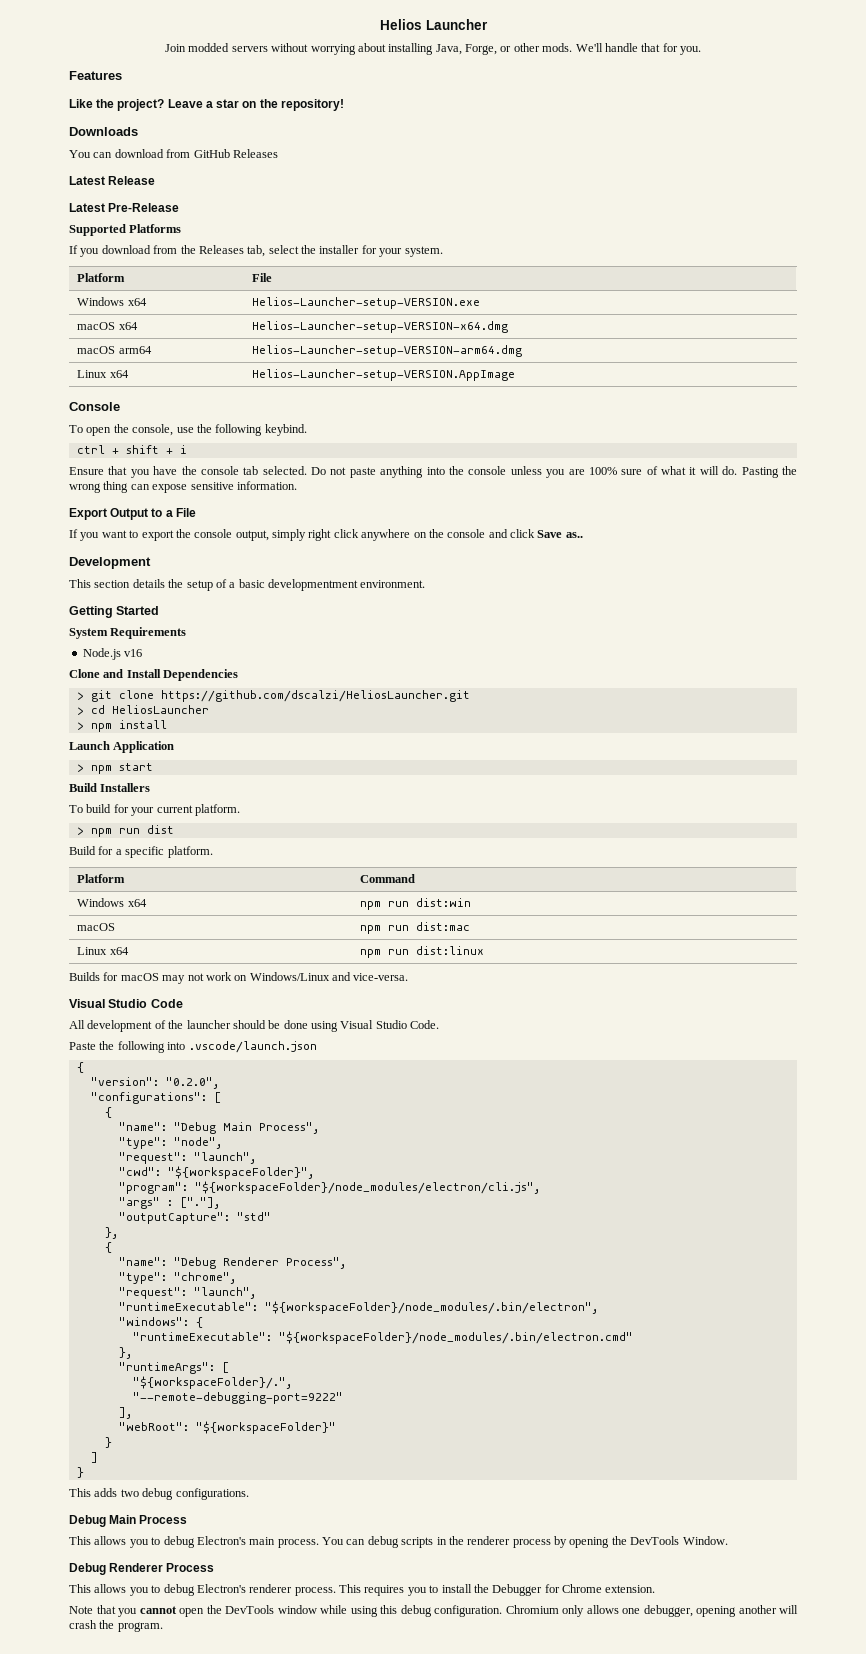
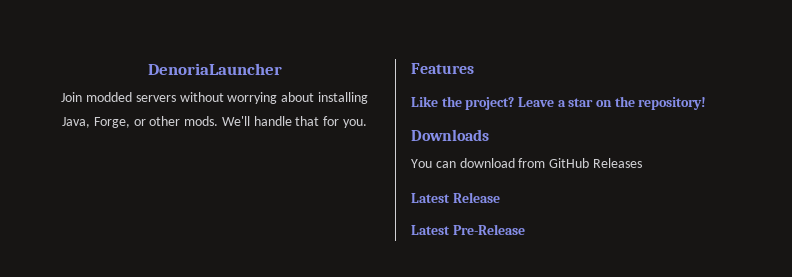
[379,19,488,30] Helios Launcher -> [147,63,282,75] DenoriaLauncher
[69,224,182,236] [69,245,443,257] [77,273,126,282] [252,273,273,282] [77,297,147,306] [252,297,481,309] [77,322,138,330] [252,321,509,333] [77,346,152,354] [252,345,523,357] [77,370,129,378] [252,369,516,381] [69,402,120,411] [69,424,307,436] [76,445,187,454] [69,466,797,478] [69,481,297,493] [69,508,196,520] [69,529,583,541] [69,557,151,569] [69,579,426,591] [69,606,160,618] [69,627,187,639] [82,648,143,660] [69,669,239,681] [76,690,470,702] [76,705,209,715] [76,720,167,732] [69,741,175,753] [76,763,153,774] [69,783,151,792] [69,804,240,816] [76,825,174,837] [69,846,213,858] [77,874,126,883] [360,874,416,883] [77,898,147,907] [360,898,472,910] [77,923,116,931] [360,922,471,934] [77,947,129,955] [360,946,485,958] [69,972,409,984] [69,999,183,1008] [69,1020,440,1032] [69,1041,317,1053] [76,1062,84,1073] [90,1077,219,1089] [90,1092,221,1104] [104,1107,112,1118] [118,1122,319,1134] [118,1137,222,1149] [118,1152,256,1164] [118,1166,314,1179] [118,1181,540,1194] [118,1197,220,1209] [118,1212,271,1224] [104,1227,118,1239] [104,1242,112,1253] [118,1257,346,1269] [118,1272,236,1284] [118,1287,256,1299] [118,1301,598,1314] [118,1317,203,1328] [132,1331,633,1344] [118,1347,132,1359] [118,1362,229,1374] [132,1376,292,1389] [132,1392,343,1404] [118,1407,132,1419] [118,1421,336,1434] [104,1437,112,1448] [90,1452,98,1463] [76,1467,84,1478] [69,1488,249,1500] [69,1515,188,1527] [69,1536,728,1548] [69,1563,215,1575] [69,1584,656,1596] [69,1605,798,1617] [69,1620,163,1632] // Supported Platforms // If you download from the Releases tab, select the installer for your system. // Platform | File // Windows x64 | Helios-Launcher-setup-VERSION.exe // macOS x64 | Helios-Launcher-setup-VERSION-x64.dmg // macOS arm64 | Helios-Launcher-setup-VERSION-arm64.dmg // Linux x64 | Helios-Launcher-setup-VERSION.AppImage // Console // To open the console, use the following keybind. // ctrl + shift + i // Ensure that you have the console tab selected. Do not paste anything into the console unless you are 100% sure of what it will do. Pasting the wrong thing can expose sensitive information. // Export Output to a File // If you want to export the console output, simply right click anywhere on the console and click Save as.. // Development // This section details the setup of a basic developmentment environment. // Getting Started // System Requirements // Node.js v16 // Clone and Install Dependencies // > git clone https://github.com/dscalzi/HeliosLauncher.git // > cd HeliosLauncher // > npm install // Launch Application // > npm start // Build Installers // To build for your current platform. // > npm run dist // Build for a specific platform. // Platform | Command // Windows x64 | npm run dist:win // macOS | npm run dist:mac // Linux x64 | npm run dist:linux // Builds for macOS may not work on Windows/Linux and vice-versa. // Visual Studio Code // All development of the launcher should be done using Visual Studio Code. // Paste the following into .vscode/launch.json // { // "version": "0.2.0", // "configurations": [ // { // "name": "Debug Main Process", // "type": "node", // "request": "launch", // "cwd": "${workspaceFolder}", // "program": "${workspaceFolder}/node_modules/electron/cli.js", // "args" : ["."], // "outputCapture": "std" // }, // { // "name": "Debug Renderer Process", // "type": "chrome", // "request": "launch", // "runtimeExecutable": "${workspaceFolder}/node_modules/.bin/electron", // "windows": { // "runtimeExecutable": "${workspaceFolder}/node_modules/.bin/electron.cmd" // }, // "runtimeArgs": [ // "${workspaceFolder}/.", // "--remote-debugging-port=9222" // ], // "webRoot": "${workspaceFolder}" // } // ] // } // This adds two debug configurations. // Debug Main Process // This allows you to debug Electron's main process. You can debug scripts in the renderer process by opening the DevTools Window. // Debug Renderer Process // This allows you to debug Electron's renderer process. This requires you to install the Debugger for Chrome extension. // Note that you cannot open the DevTools window while using this debug configuration. Chromium only allows one debugger, opening another will crash the program. -> (525, 229) none

